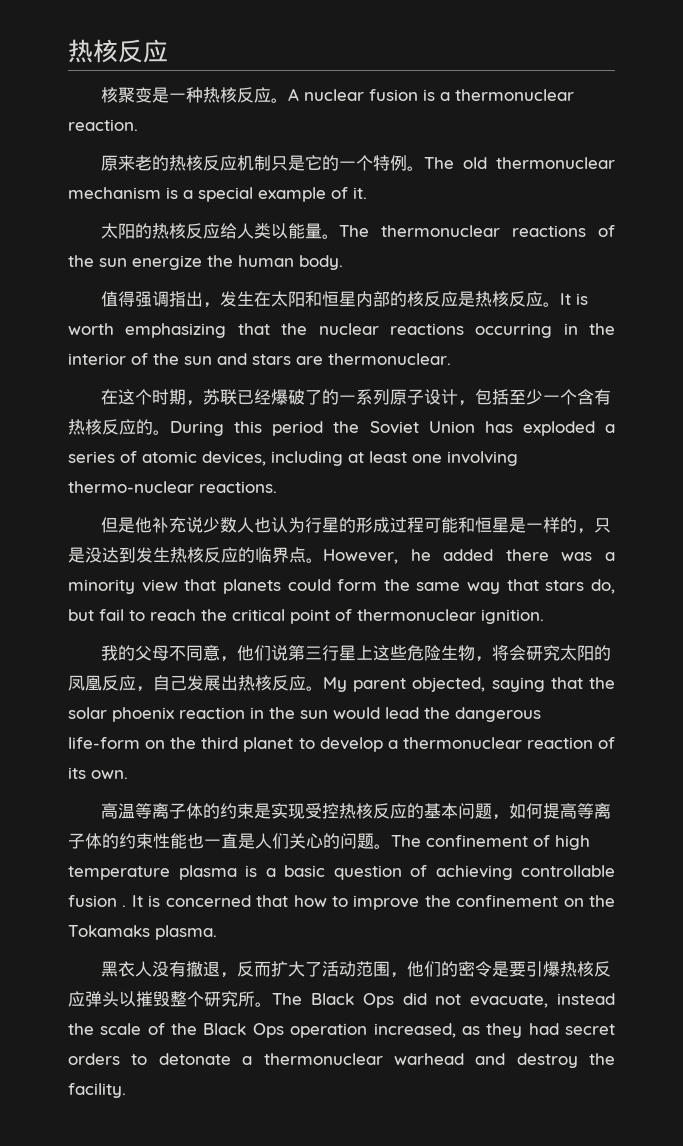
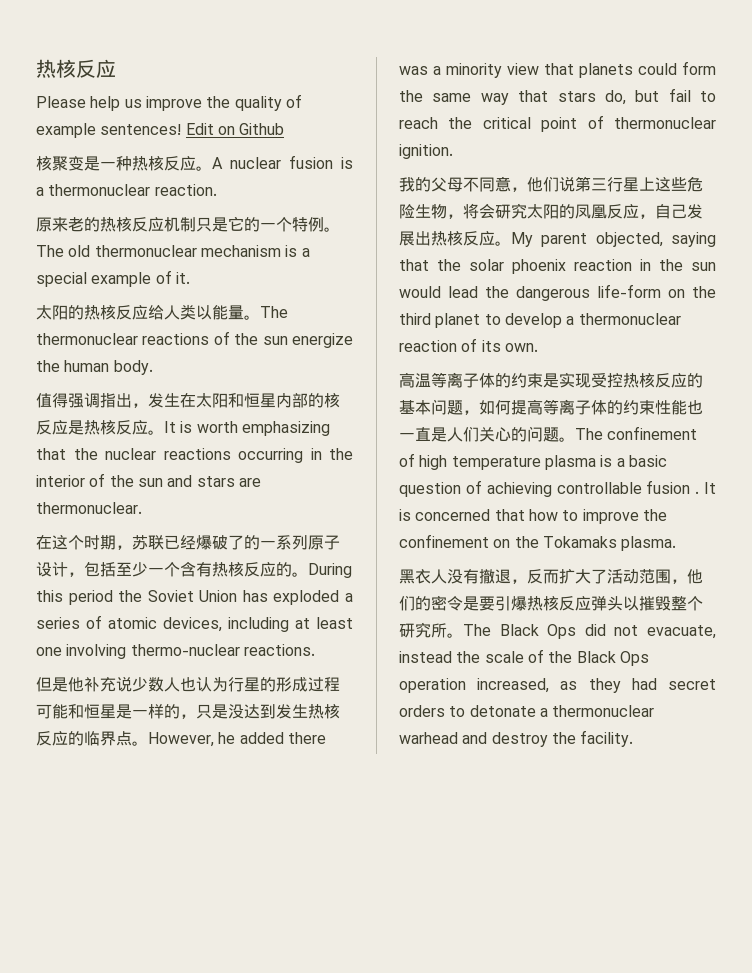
[68,39,168,63] 热核反应 -> [36,59,116,78] [36,94,302,111] [36,123,285,138] 热核反应 // Please help us improve the quality of example sentences! Edit on Github

